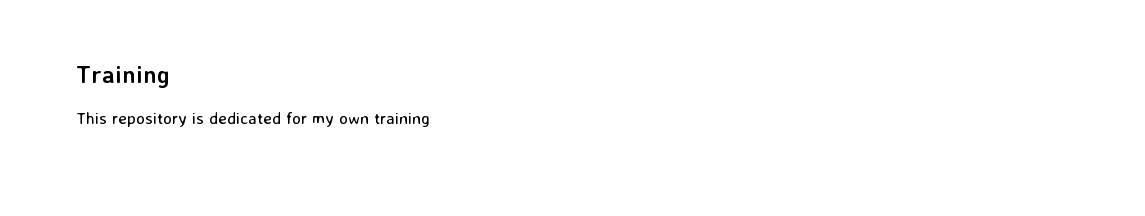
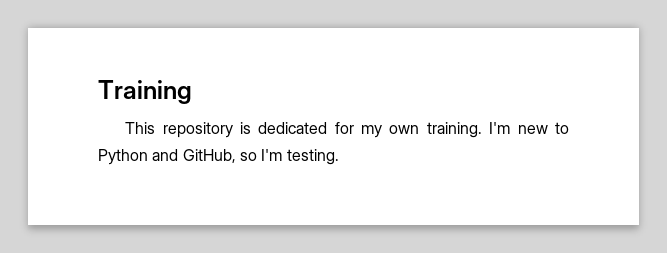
[374,113,430,127] training -> [426,122,570,138] [98,149,339,165] training. I'm new to Python and GitHub, so I'm testing.

